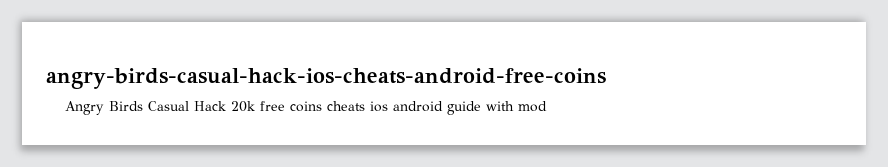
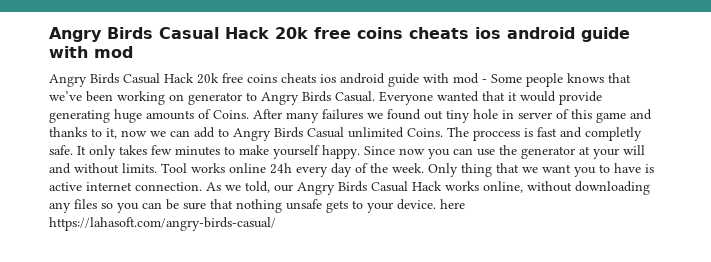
[46,68,606,89] angry-birds-casual-hack-ios-cheats-android-free-coins -> [49,27,630,42] [49,46,133,58] Angry Birds Casual Hack 20k free coins cheats ios android guide with mod
(547, 106) none -> [482,73,631,87] [49,91,602,105] [49,109,652,123] [49,127,642,141] [49,145,645,159] [49,163,654,177] [49,181,650,195] [49,199,465,213] [49,217,276,231] - Some people knows that we’ve been working on generator to Angry Birds Casual. Everyone wanted that it would provide generating huge amounts of Coins. After many failures we found out tiny hole in server of this game and thanks to it, now we can add to Angry Birds Casual unlimited Coins. The proccess is fast and completly safe. It only takes few minutes to make yourself happy. Since now you can use the generator at your will and without limits. Tool works online 24h every day of the week. Only thing that we want you to have is active internet connection. As we told, our Angry Birds Casual Hack works online, without downloading any files so you can be sure that nothing unsafe gets to your device. here https://lahasoft.com/angry-birds-casual/

